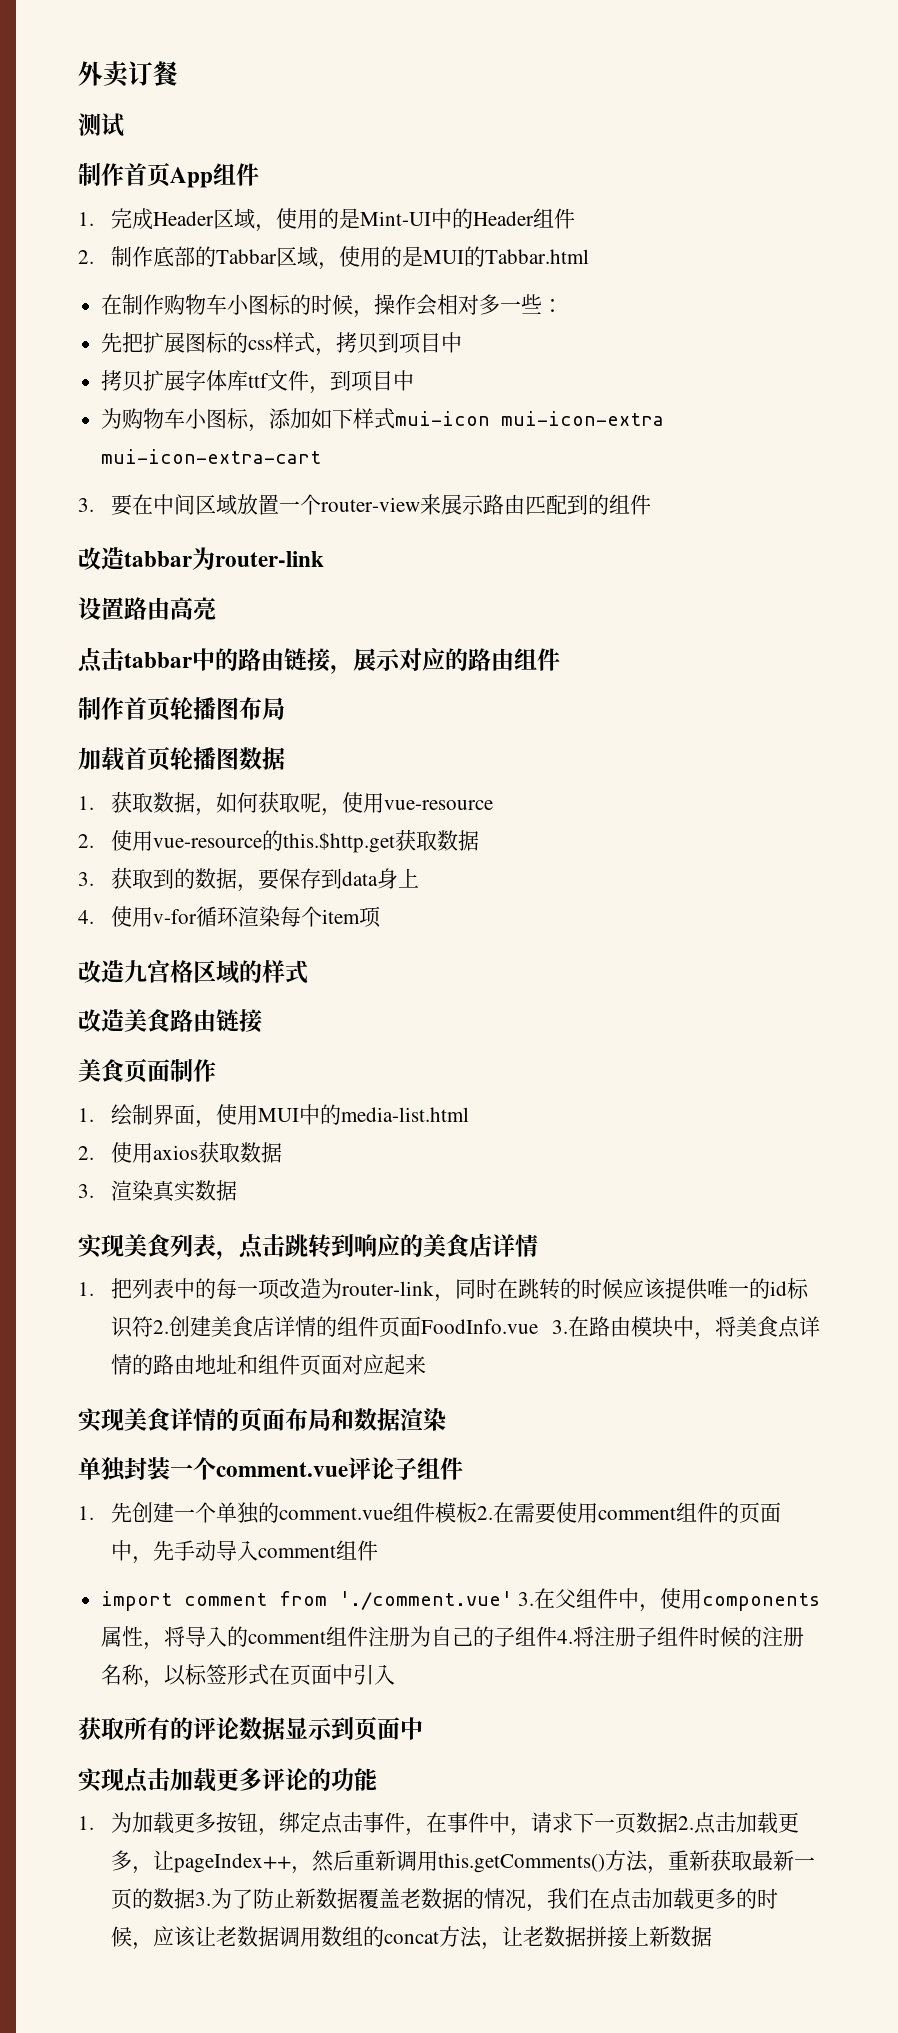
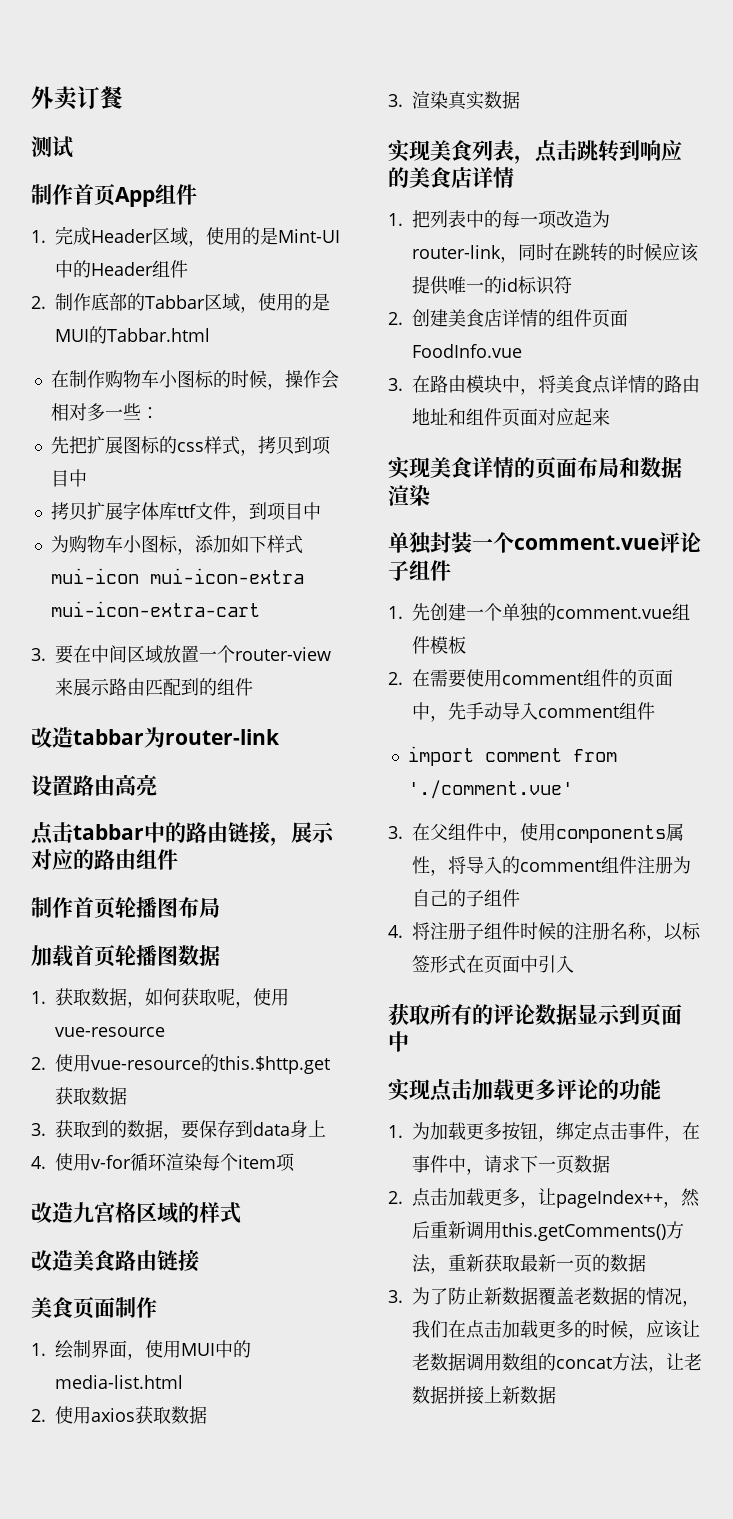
(154, 1326) none -> (572, 285) //
(539, 1326) none -> (522, 351) //
(478, 1512) none -> (466, 645) //
(512, 1600) none -> (573, 789) //
(558, 1636) none -> (520, 898) //
(679, 1822) none -> (610, 1164) //
(196, 1898) none -> (646, 1263) //

